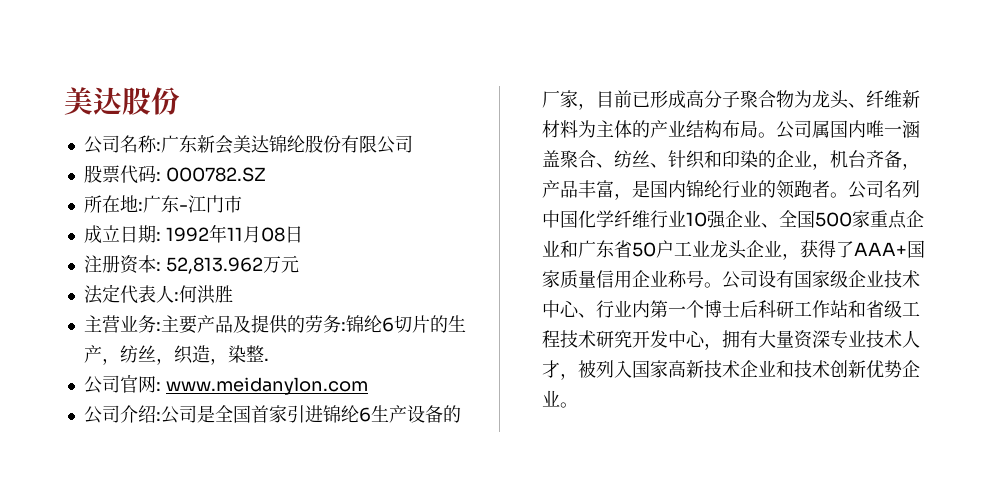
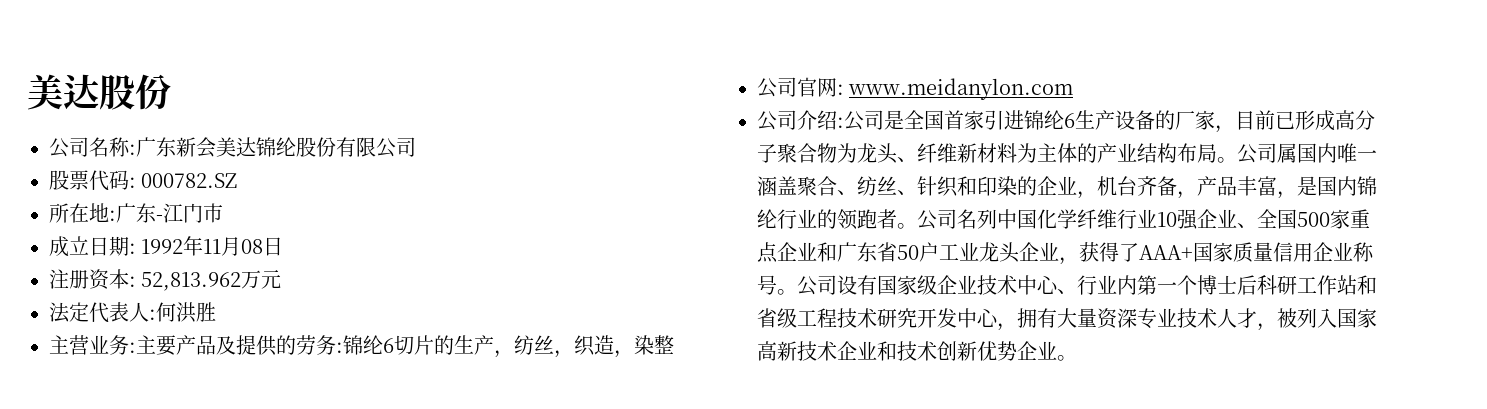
[263,358,269,361] . -> (674, 344) none

